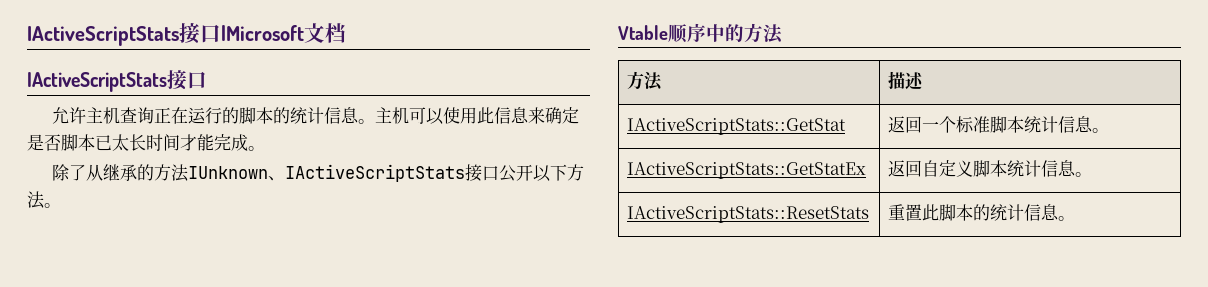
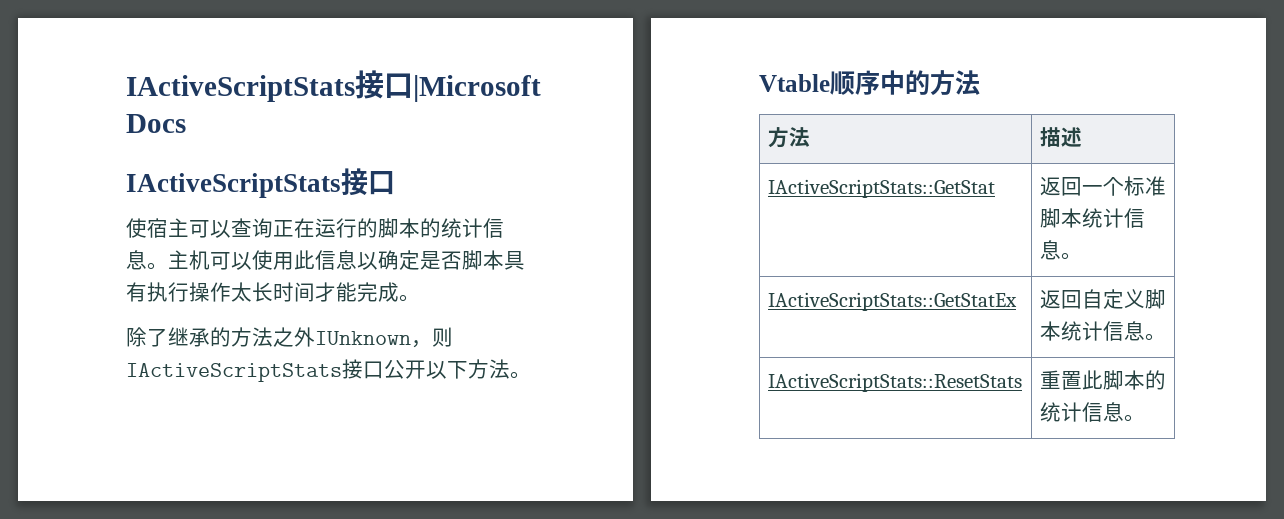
[304,23,346,43] 文档 -> [126,114,186,133] Docs
[52,107,121,124] 允许主机 -> [126,218,231,238] 使宿主可以
[528,107,546,124] 来 -> [357,252,378,270] 以
[95,135,112,151] 已 -> [504,251,525,270] [126,282,231,302] 具有执行操作
[86,164,104,181] 从 -> (168, 337) none
[188,166,286,181] IUnknown、 -> [273,327,453,348] 之外IUnknown，则

